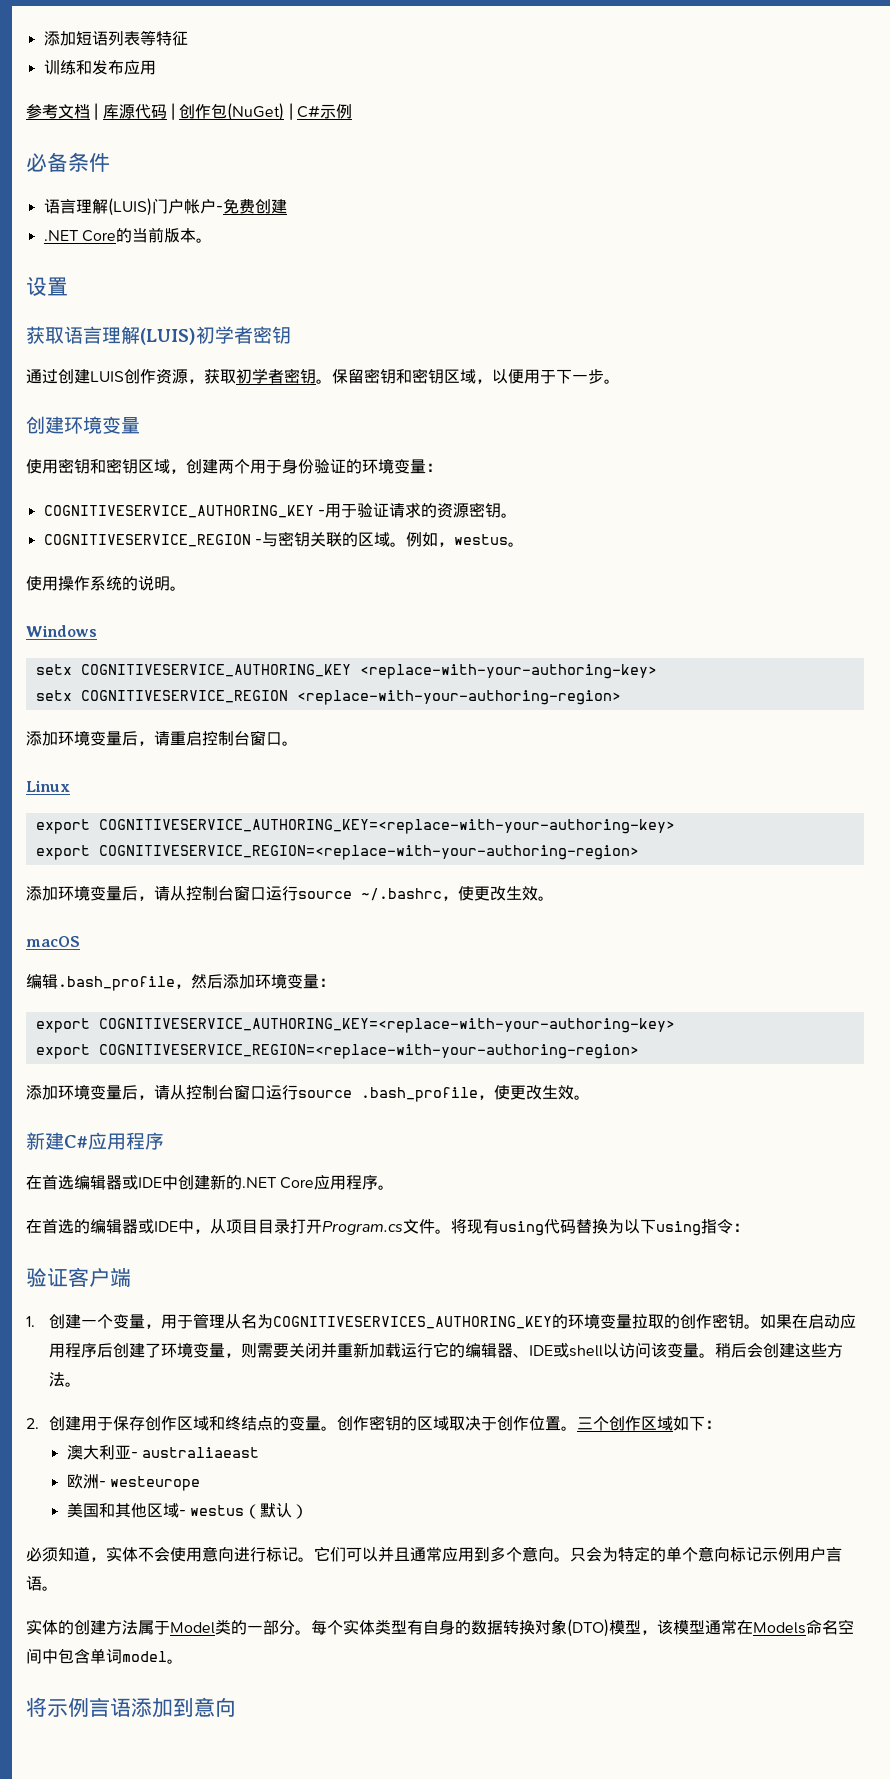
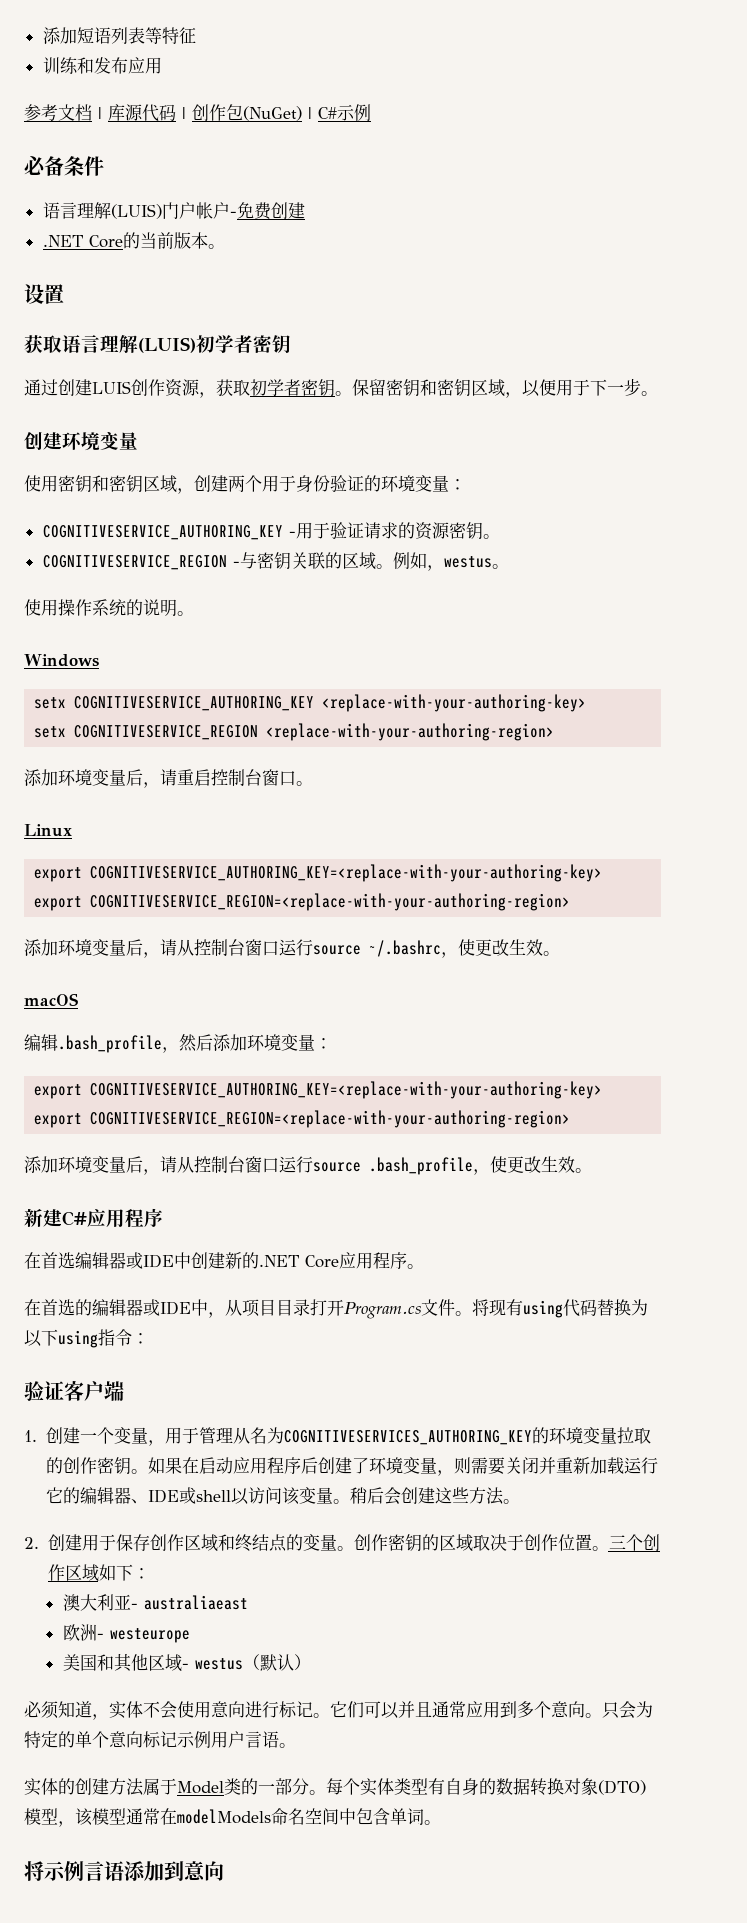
[753,1622,806,1634] Models -> [177,1809,271,1824] modelModels
[122,1651,167,1662] model -> (424, 1816) none

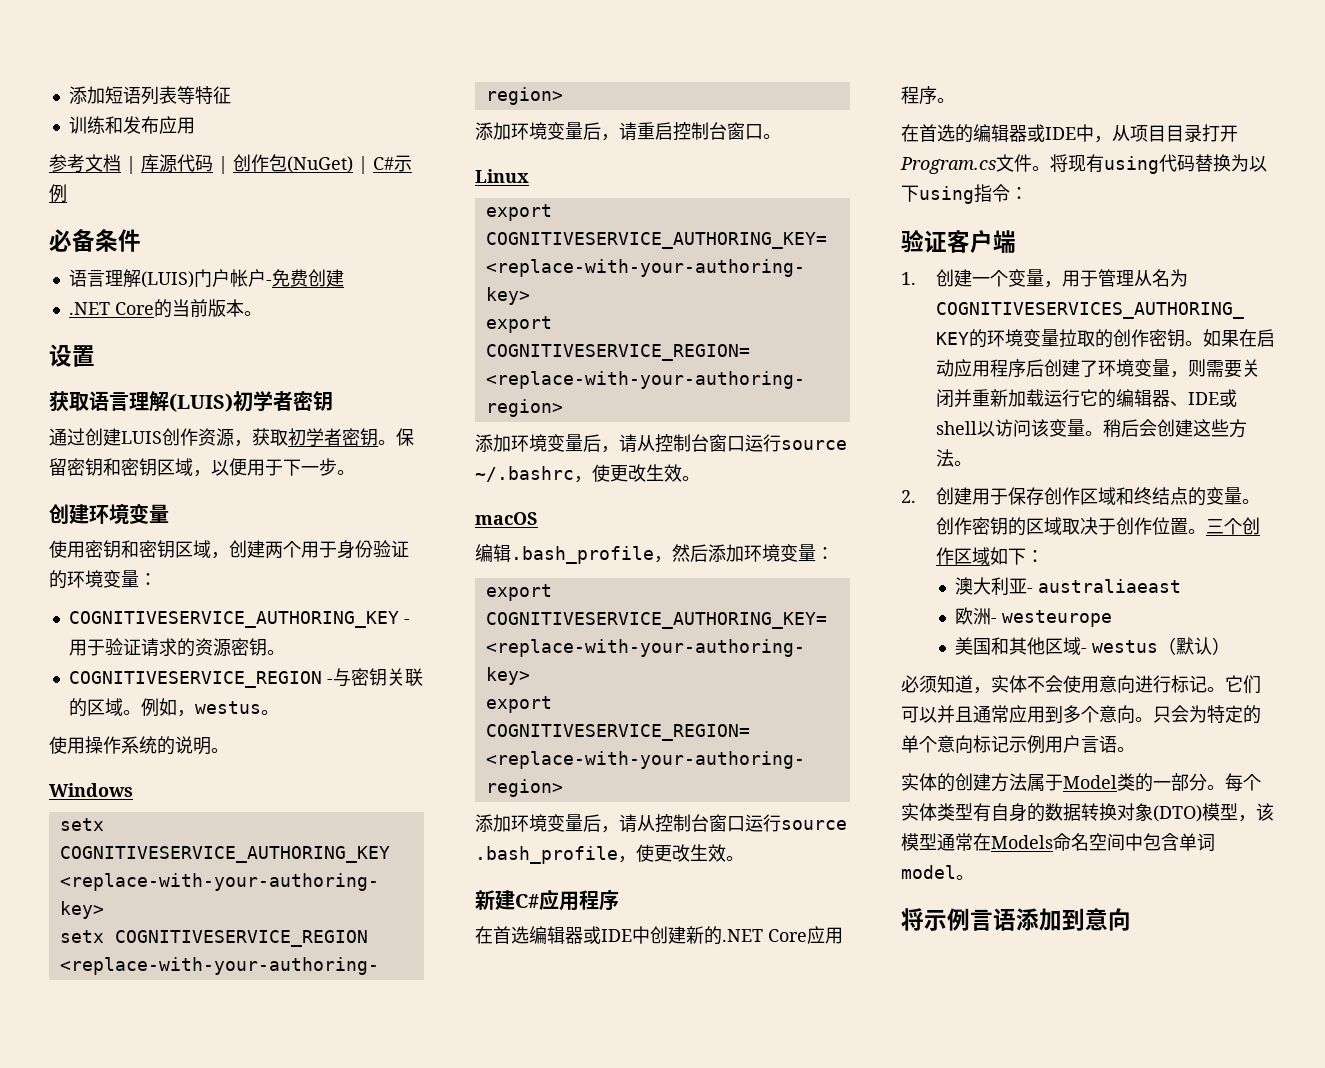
[177,1809,271,1824] modelModels -> [991,835,1053,849] Models
(424, 1816) none -> [901,865,956,879] model

